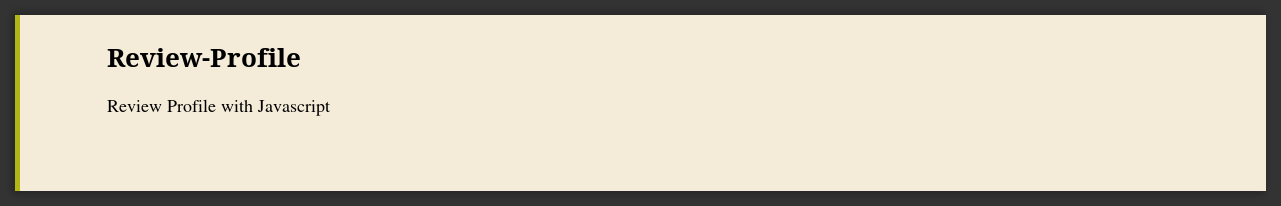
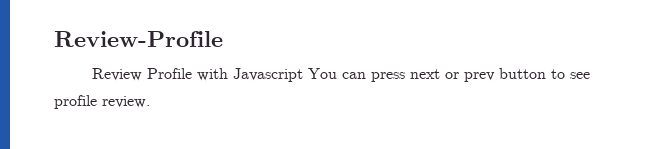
(331, 108) none -> [307,68,590,82] [54,95,150,109] You can press next or prev button to see profile review.

